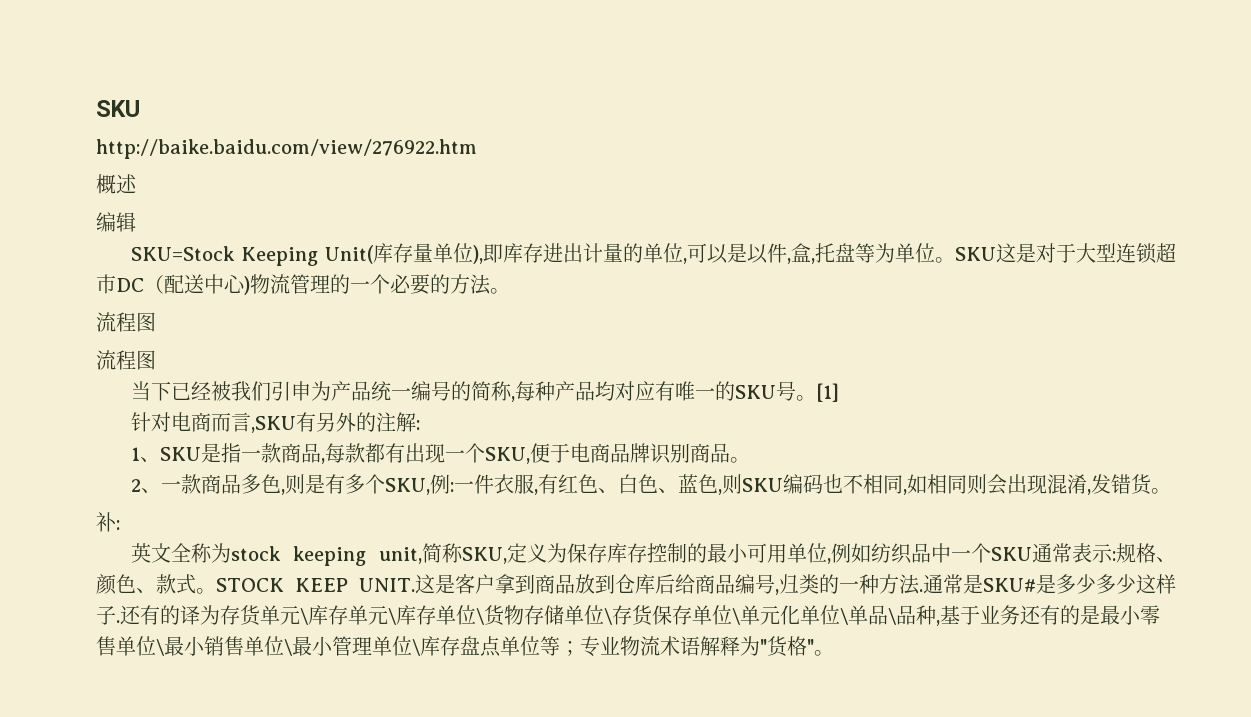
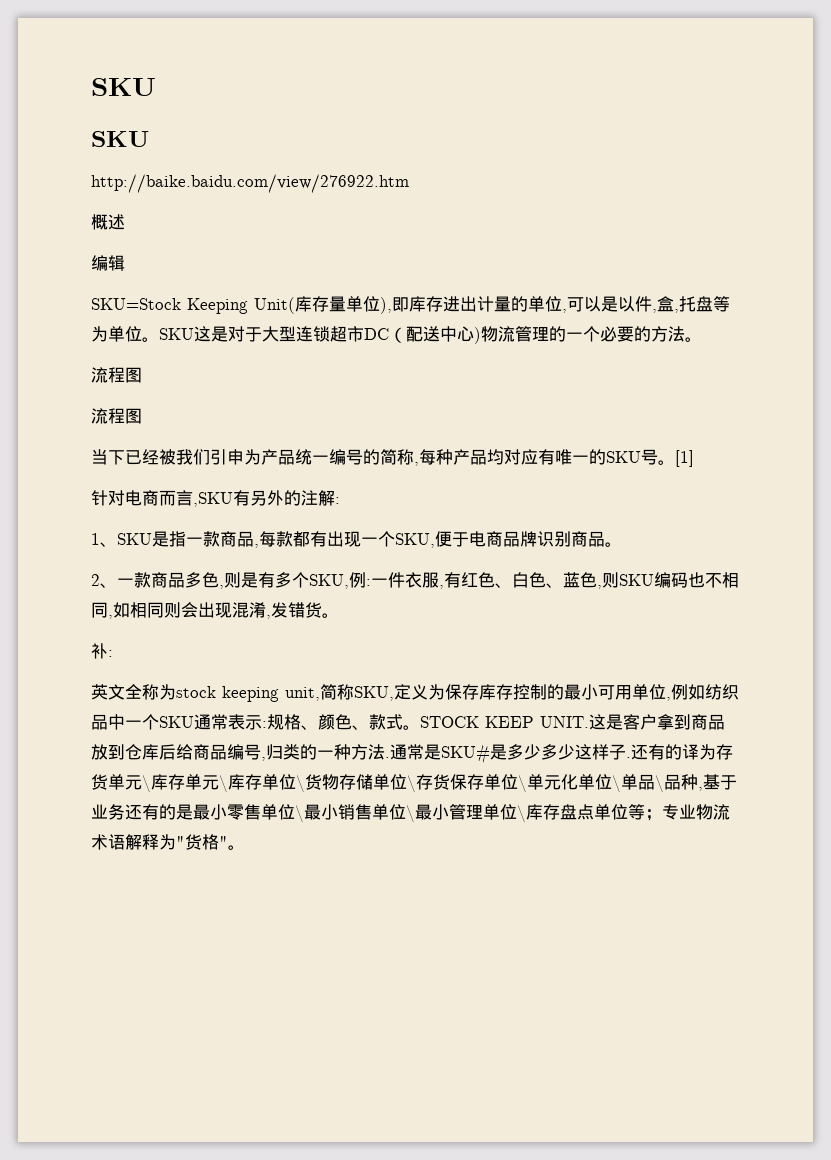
[96,100,140,117] SKU -> [91,78,156,96] [91,131,149,147] SKU // SKU

